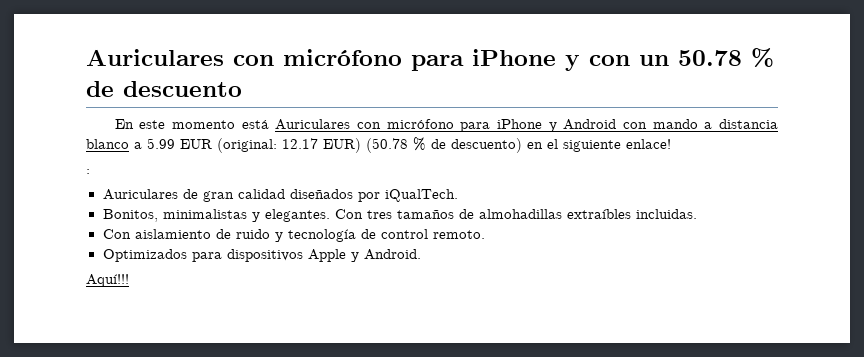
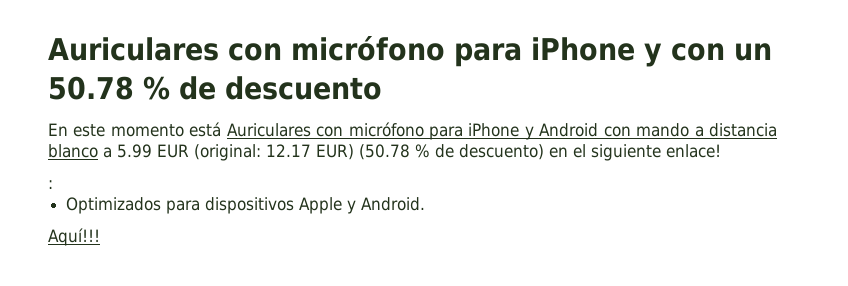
[102,189,458,202] [102,209,697,222] [102,229,485,242] // Auriculares de gran calidad diseñados por iQualTech. // Bonitos, minimalistas y elegantes. Con tres tamaños de almohadillas extraíbles incluidas. // Con aislamiento de ruido y tecnología de control remoto. -> (53, 184) none

